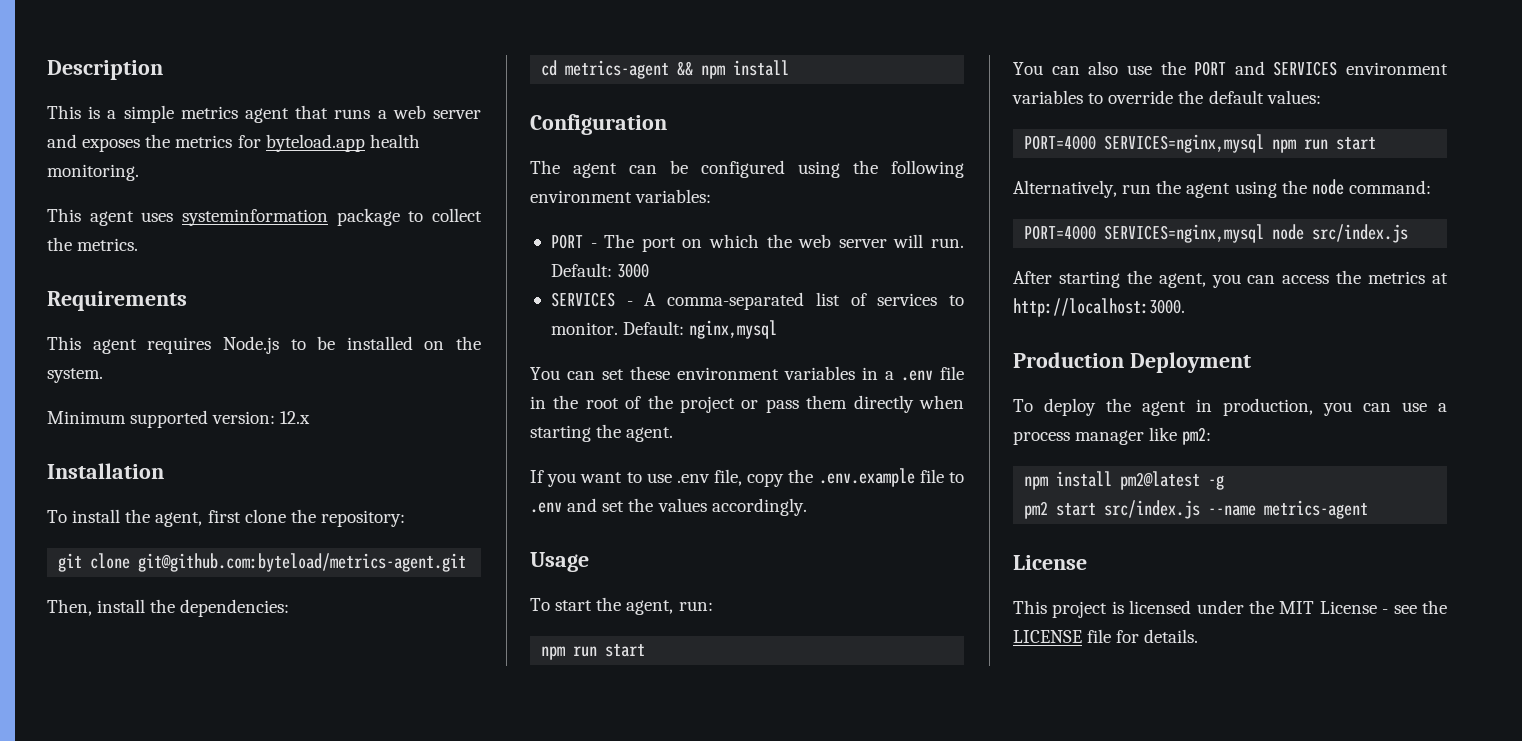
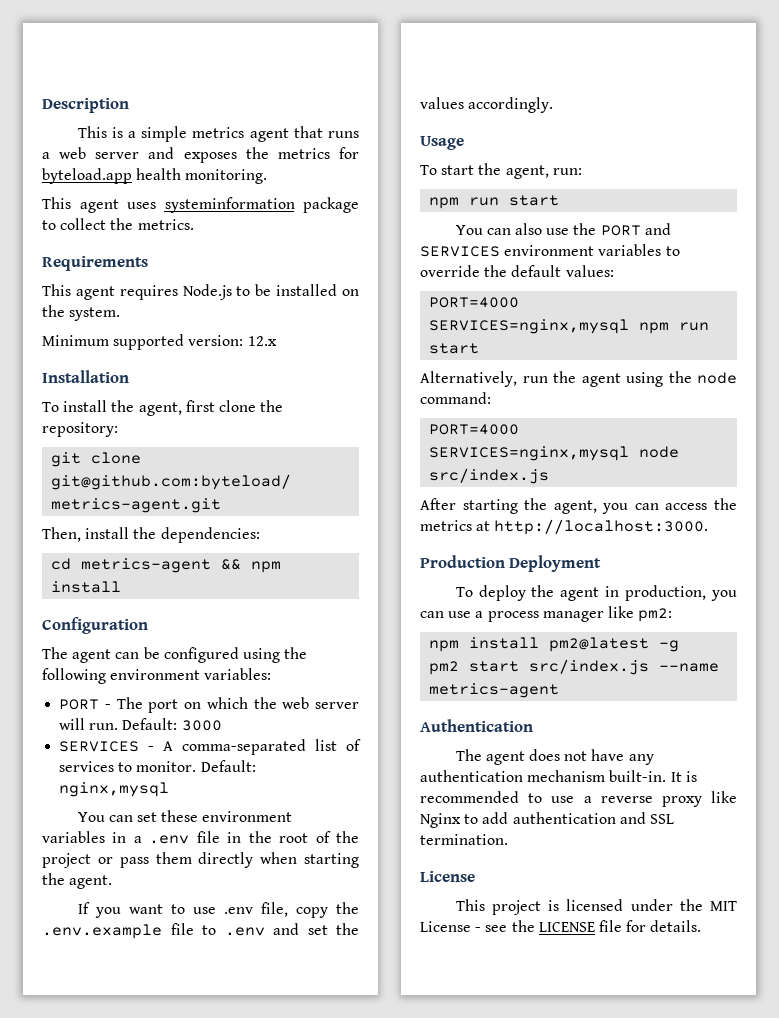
(1369, 509) none -> [420,719,533,732] [455,749,654,765] [420,770,697,782] [420,791,737,807] [420,812,674,828] [420,834,508,845] // Authentication // The agent does not have any authentication mechanism built-in. It is recommended to use a reverse proxy like Nginx to add authentication and SSL termination.

